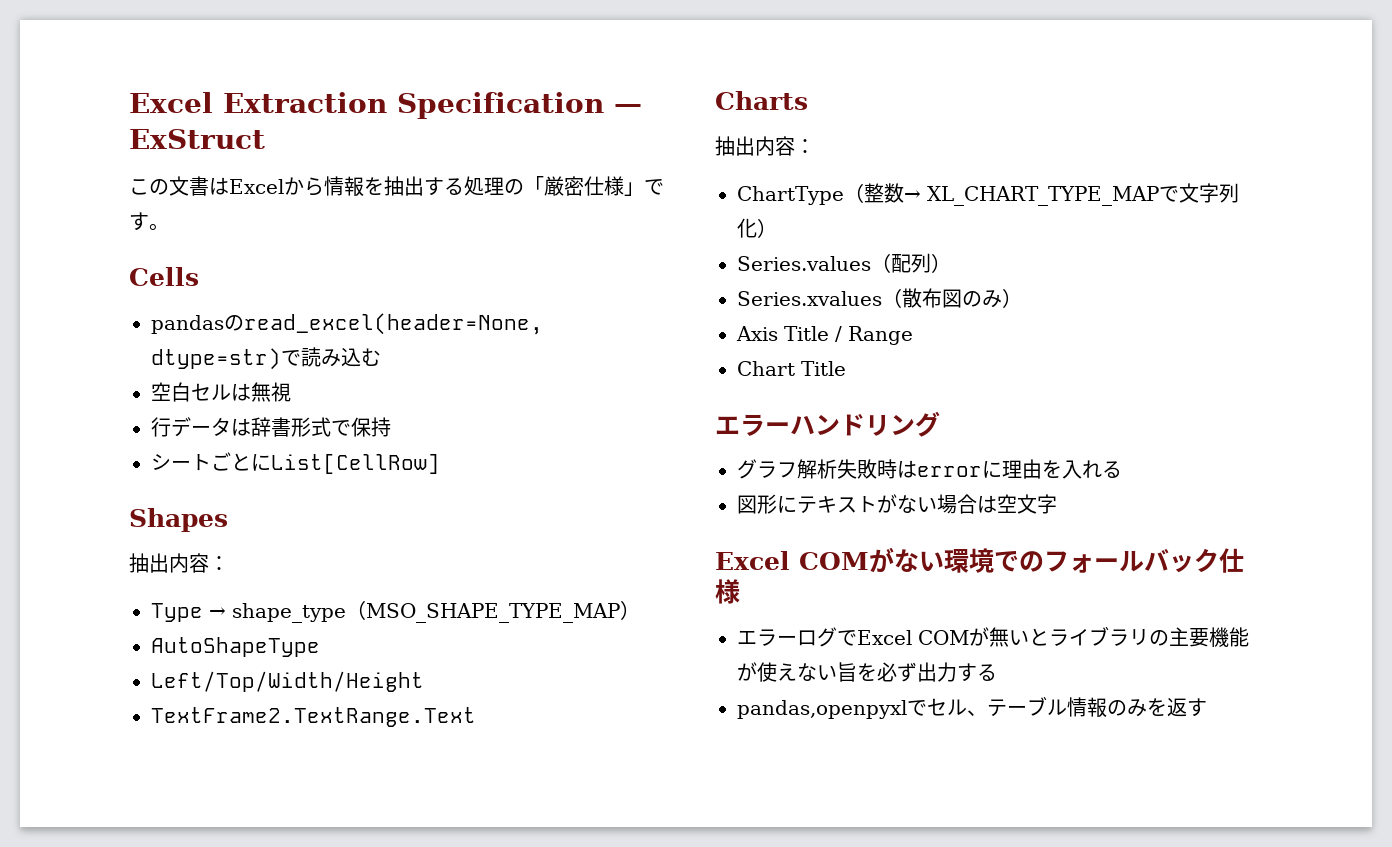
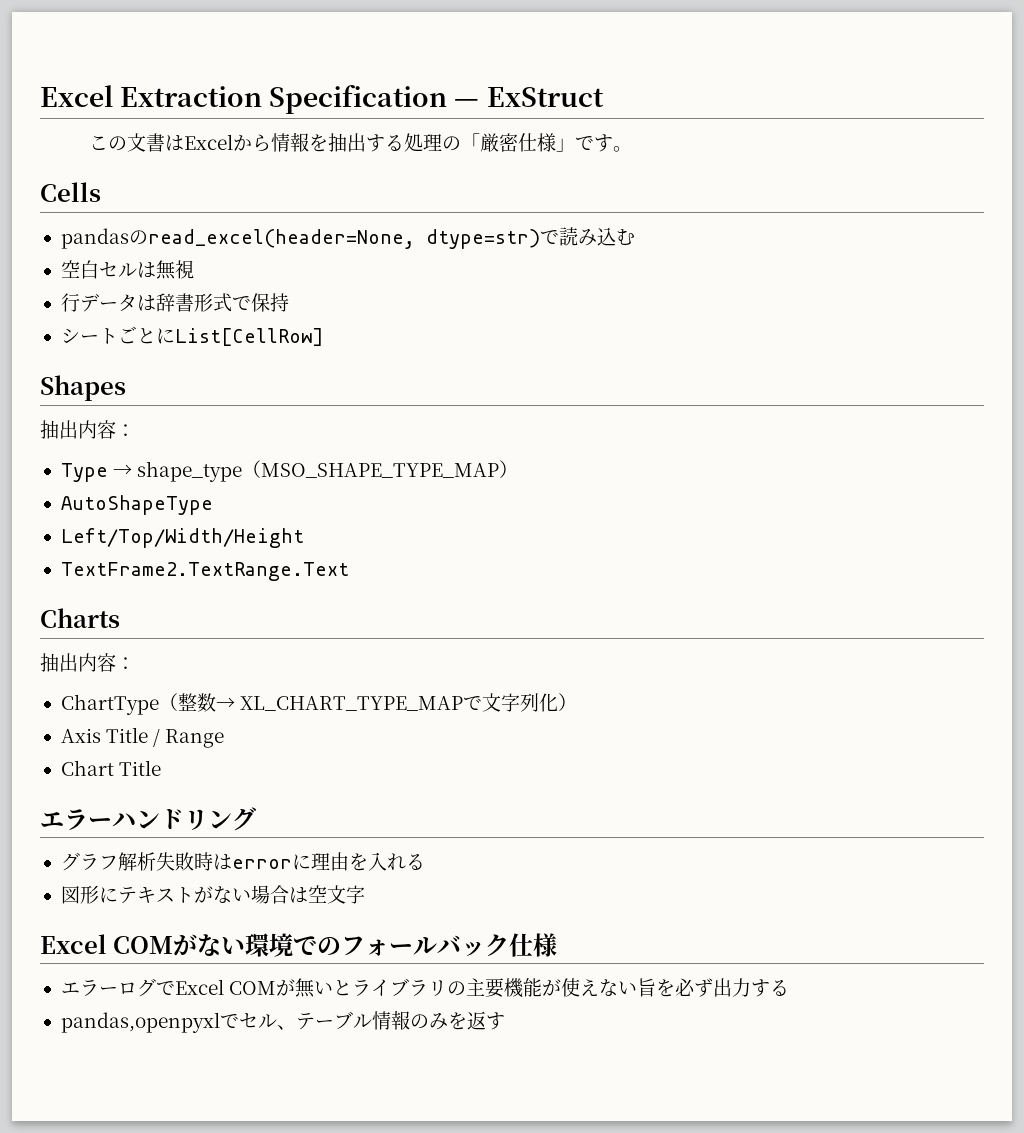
[737,253,951,273] [737,288,1022,308] // Series.values（配列） // Series.xvalues（散布図のみ） -> (578, 702) none

